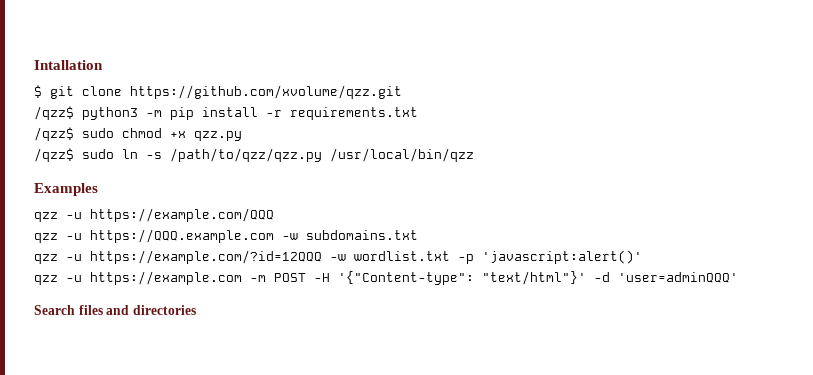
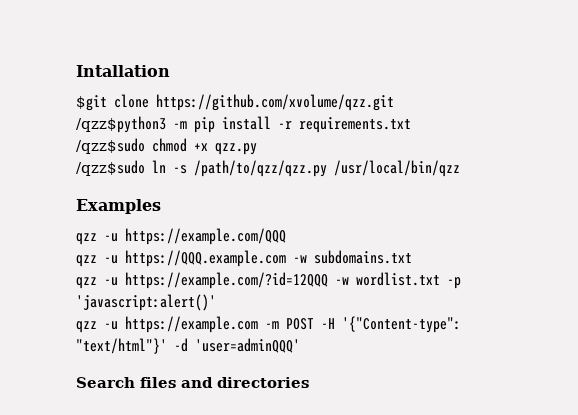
[34,85,74,99] $ git -> [76,95,107,111] $git
[34,106,138,120] /qzz$ python3 -> [76,116,166,133] /qzz$python3
[34,127,114,141] /qzz$ sudo -> [76,138,145,154] /qzz$sudo
[34,148,114,162] /qzz$ sudo -> [76,160,145,176] /qzz$sudo

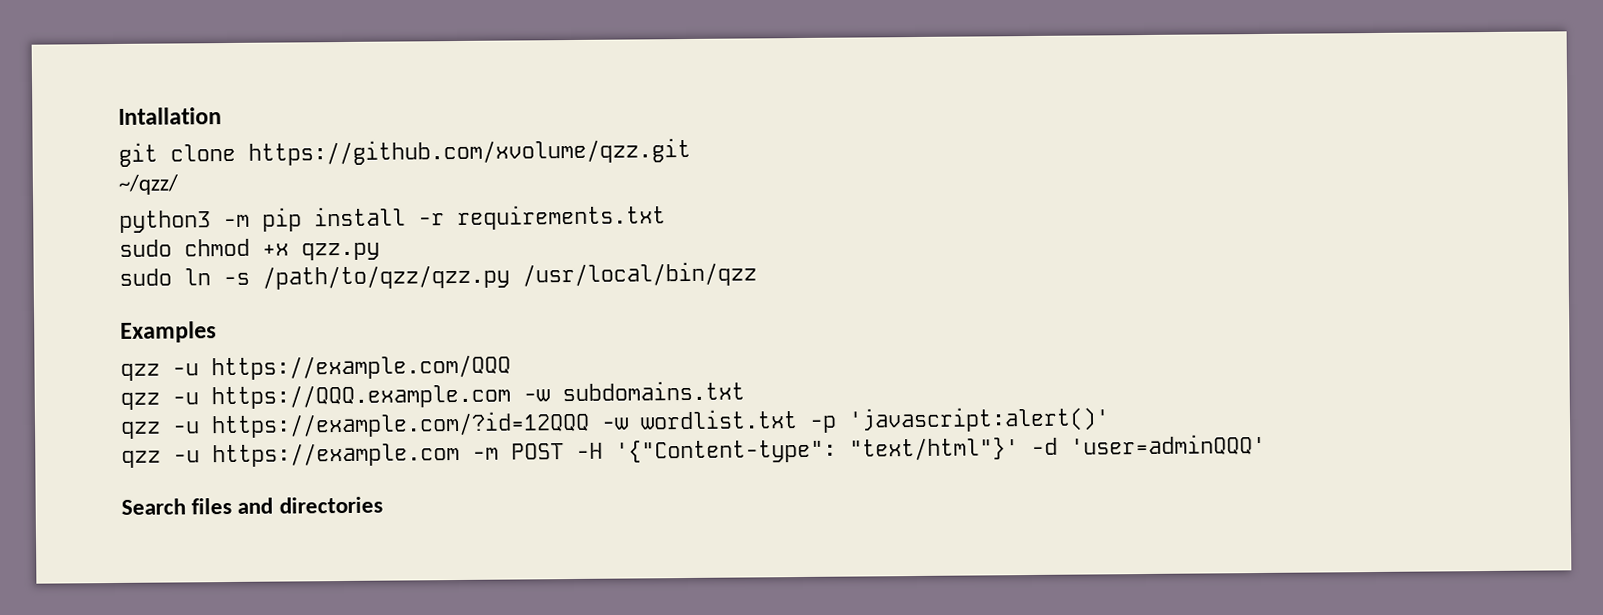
[76,95,107,111] $git -> [118,142,158,167] git
[76,116,166,133] /qzz$python3 -> [118,174,178,195] [119,210,211,233] ~/qzz/ // python3
[76,138,145,154] /qzz$sudo -> [119,239,172,257] sudo
[76,160,145,176] /qzz$sudo -> [119,268,172,286] sudo

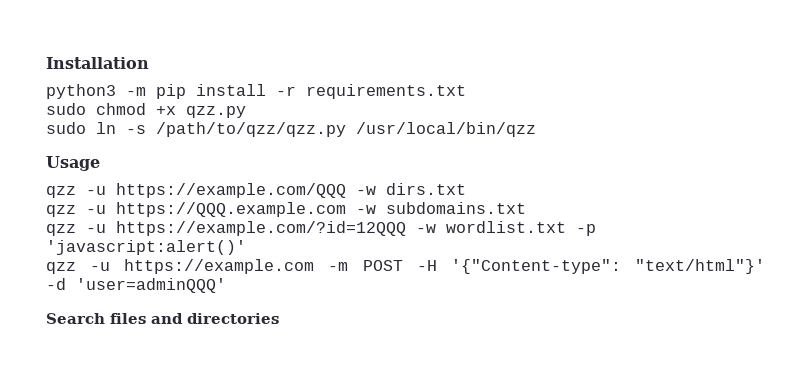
[118,107,222,125] [118,137,691,167] [118,174,178,195] Intallation // git clone https://github.com/xvolume/qzz.git // ~/qzz/ -> [46,57,149,69] Installation
[120,321,217,343] Examples -> [46,156,100,171] Usage
(511, 367) none -> [356,183,466,195] -w dirs.txt

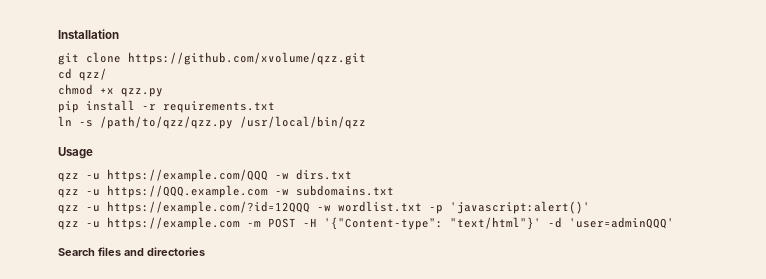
[46,84,146,99] python3 -m -> [58,52,366,65] [58,68,107,81] [58,84,163,97] git clone https://github.com/xvolume/qzz.git // cd qzz/ // chmod +x qzz.py //
[46,103,246,118] [46,122,86,134] sudo chmod +x qzz.py // sudo -> (275, 107) none

